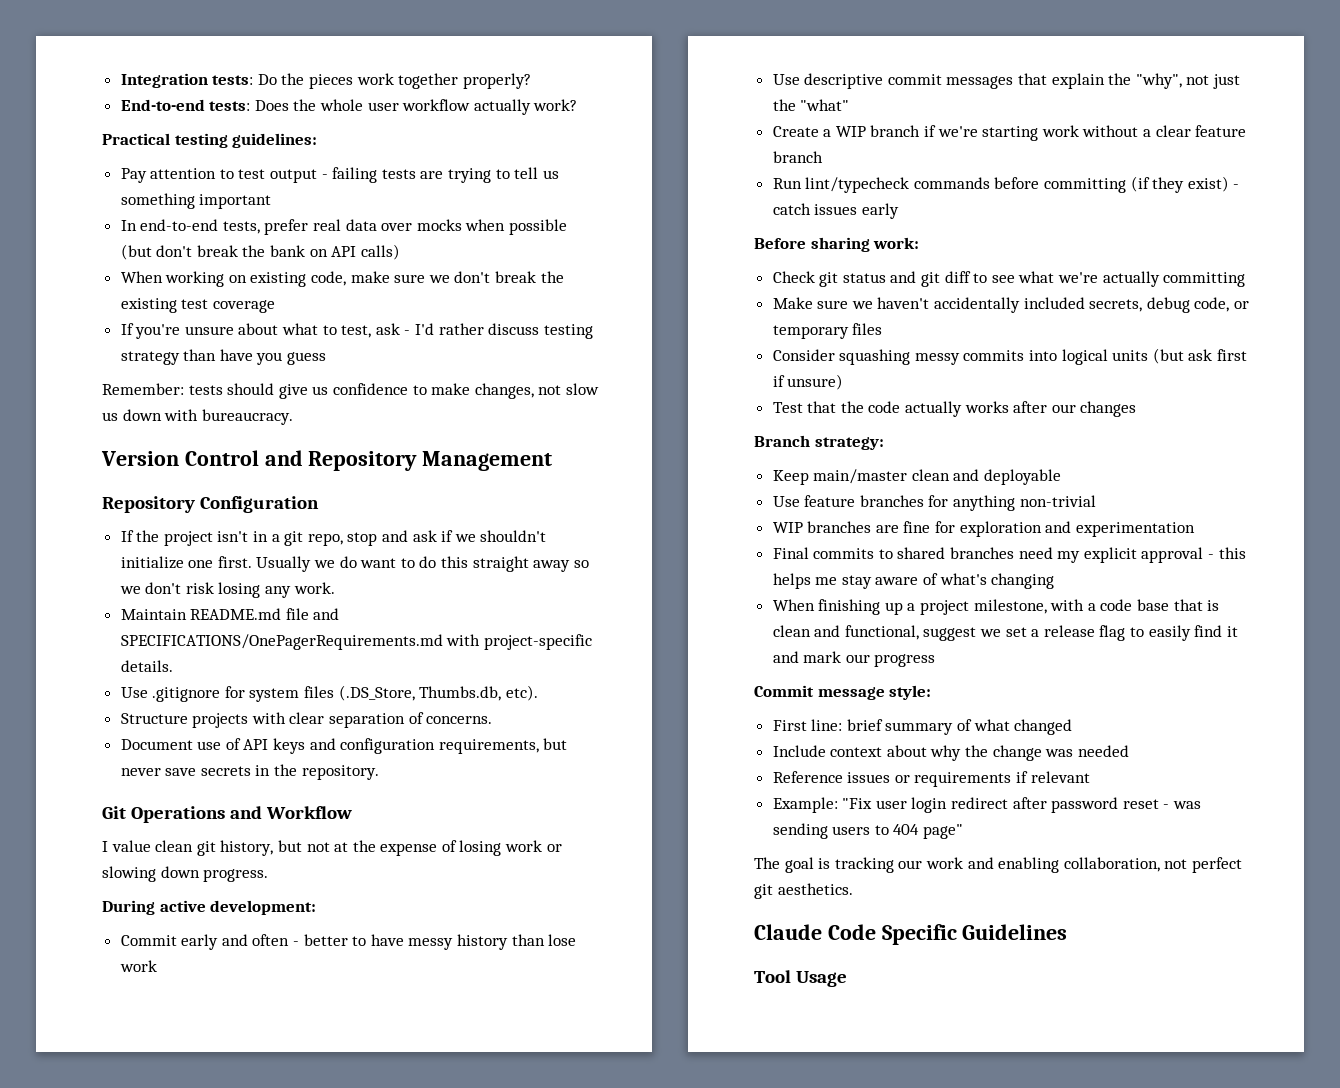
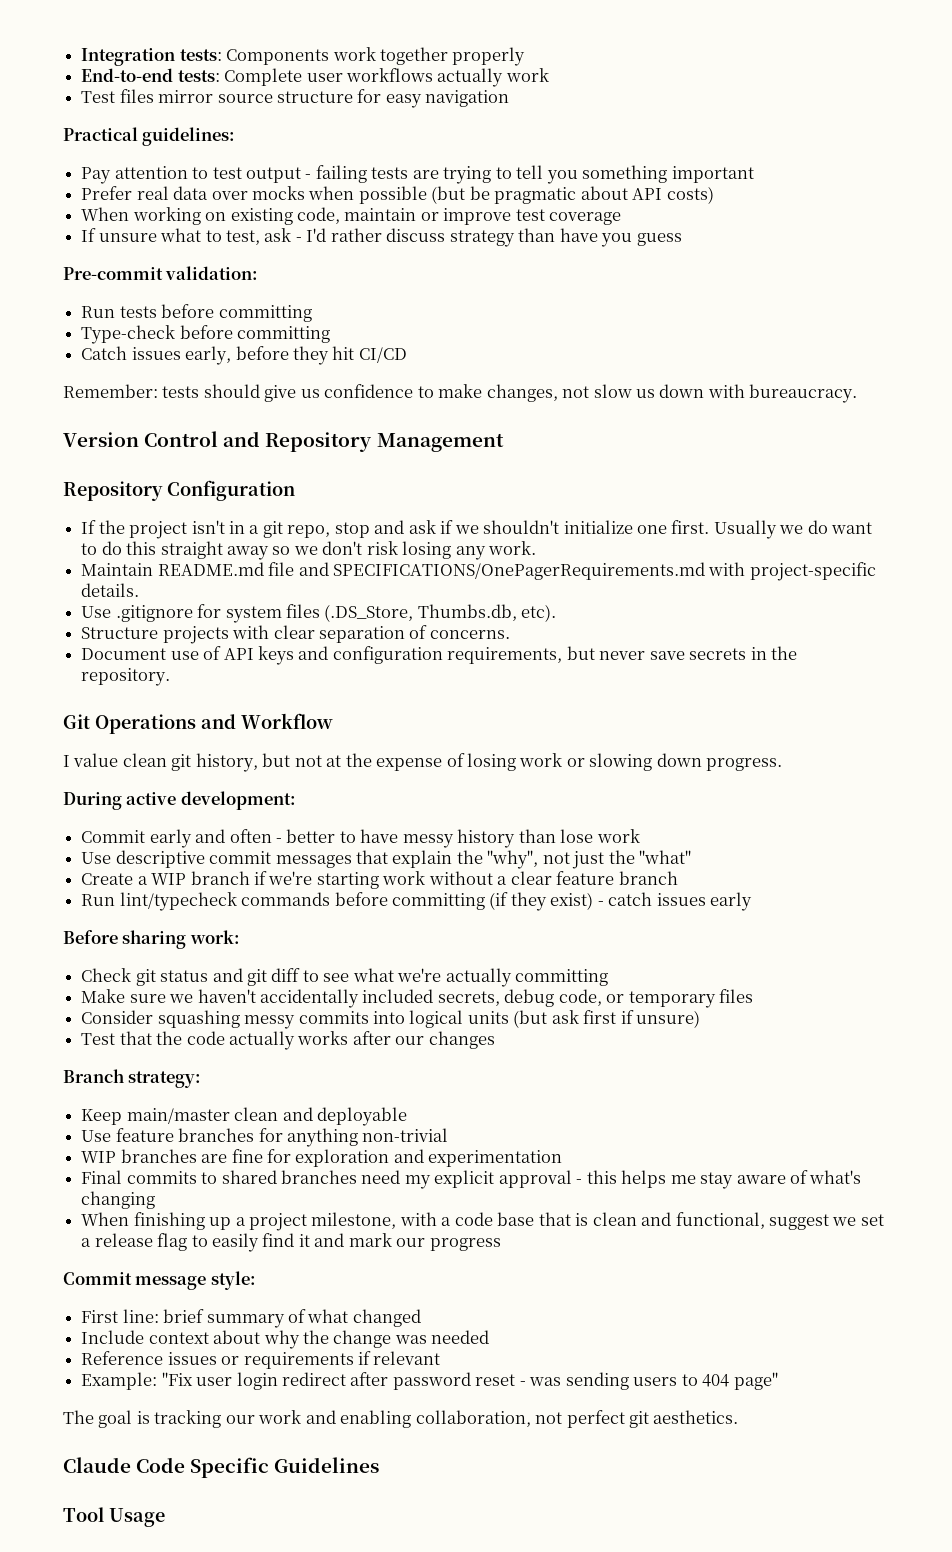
[257,73,354,89] Do the pieces -> [226,49,330,65] Components
[462,73,531,89] properly? -> [452,47,526,66] properly
[254,99,578,115] Does the whole user workflow actually work? -> [224,68,549,87] [81,89,510,108] Complete user workflows actually work // Test files mirror source structure for easy navigation
[174,133,228,148] testing -> (138, 134) none
[542,170,559,179] us -> [546,170,578,184] you
[120,219,309,235] In end-to-end tests, prefer -> [81,186,133,200] Prefer
[156,244,400,260] don't break the bank on API calls) -> [469,186,714,204] be pragmatic about API costs)
[350,271,564,283] [120,298,177,313] make sure we don't break the existing -> [344,208,512,225] maintain or improve
[135,323,279,339] you're unsure about -> [98,233,157,242] unsure
[543,324,593,339] testing -> (446, 235) none
(327, 358) none -> [63,266,259,280] [81,304,312,322] [81,325,331,344] [81,346,407,365] // Pre-commit validation: // Run tests before committing // Type-check before committing // Catch issues early, before they hit CI/CD

